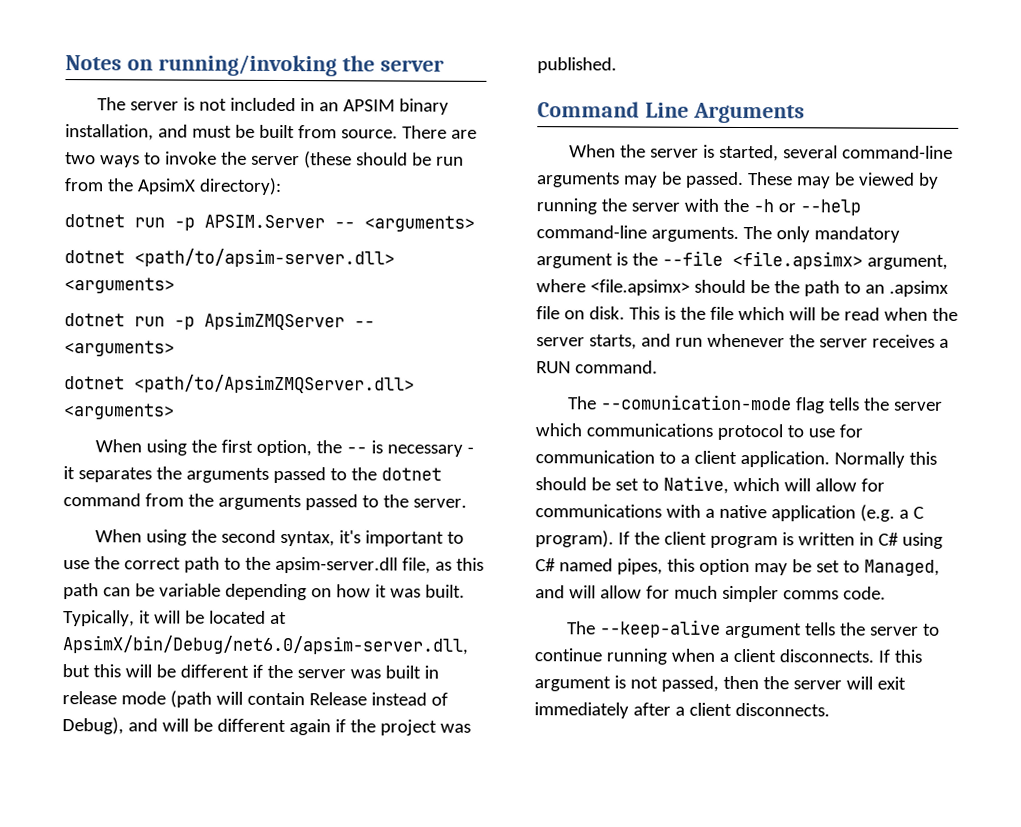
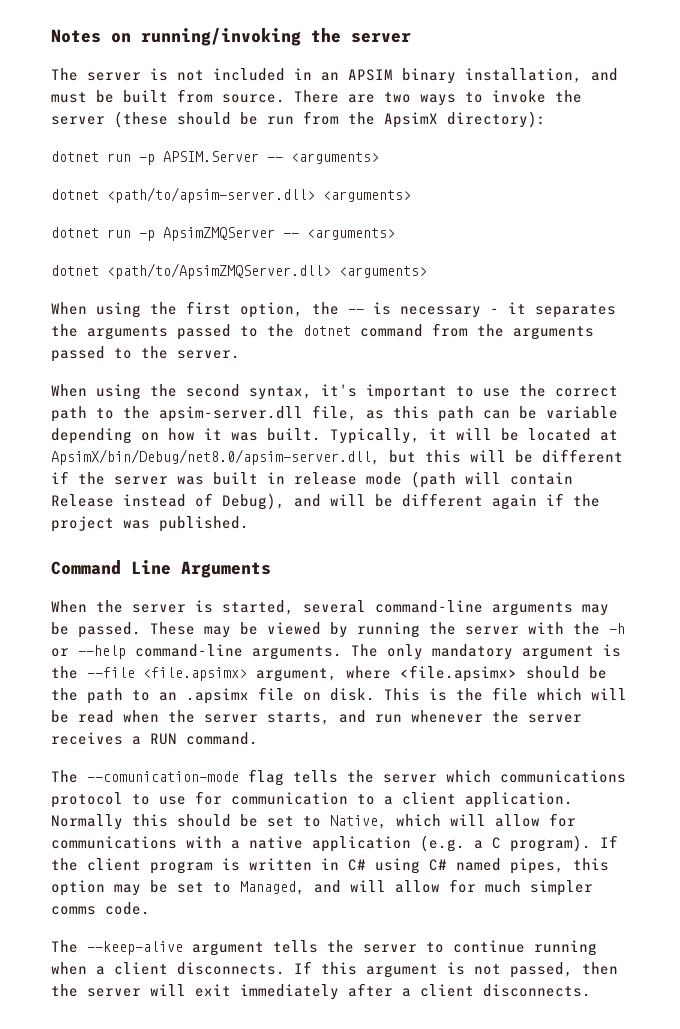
[62,635,469,655] ApsimX/bin/Debug/net6.0/apsim-server.dll, -> [51,449,380,465] ApsimX/bin/Debug/net8.0/apsim-server.dll,

